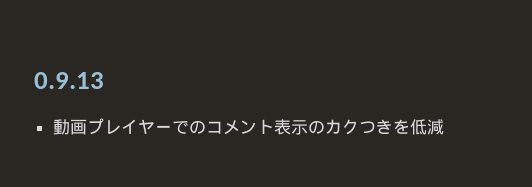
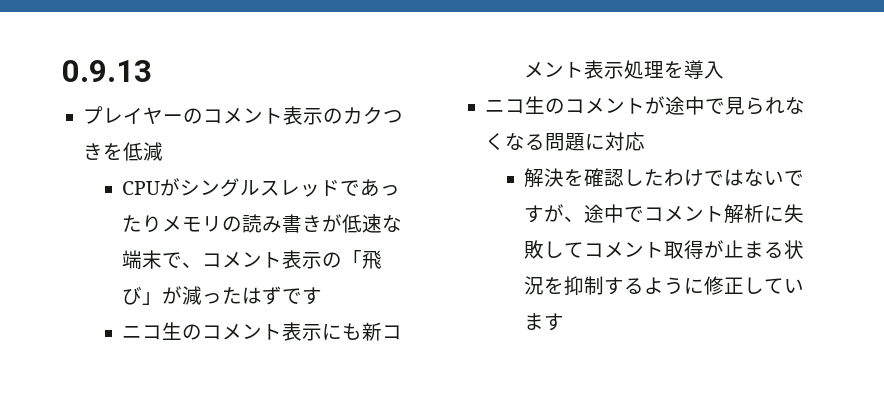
[52,119,87,135] 動画 -> (152, 71) none
[171,120,189,134] で -> (184, 118) none
(444, 127) none -> [122,178,401,197] [122,214,403,233] [122,250,383,269] [122,286,323,305] [122,322,403,341] [524,60,725,79] [485,96,806,115] [485,132,646,151] [524,168,805,188] [524,204,805,224] [524,240,805,259] [524,276,805,296] [524,313,565,331] // CPUがシングルスレッドであったりメモリの読み書きが低速な端末で、コメント表示の「飛び」が減ったはずです // ニコ生のコメント表示にも新コメント表示処理を導入 // ニコ生のコメントが途中で見られなくなる問題に対応 // 解決を確認したわけではないですが、途中でコメント解析に失敗してコメント取得が止まる状況を抑制するように修正しています

